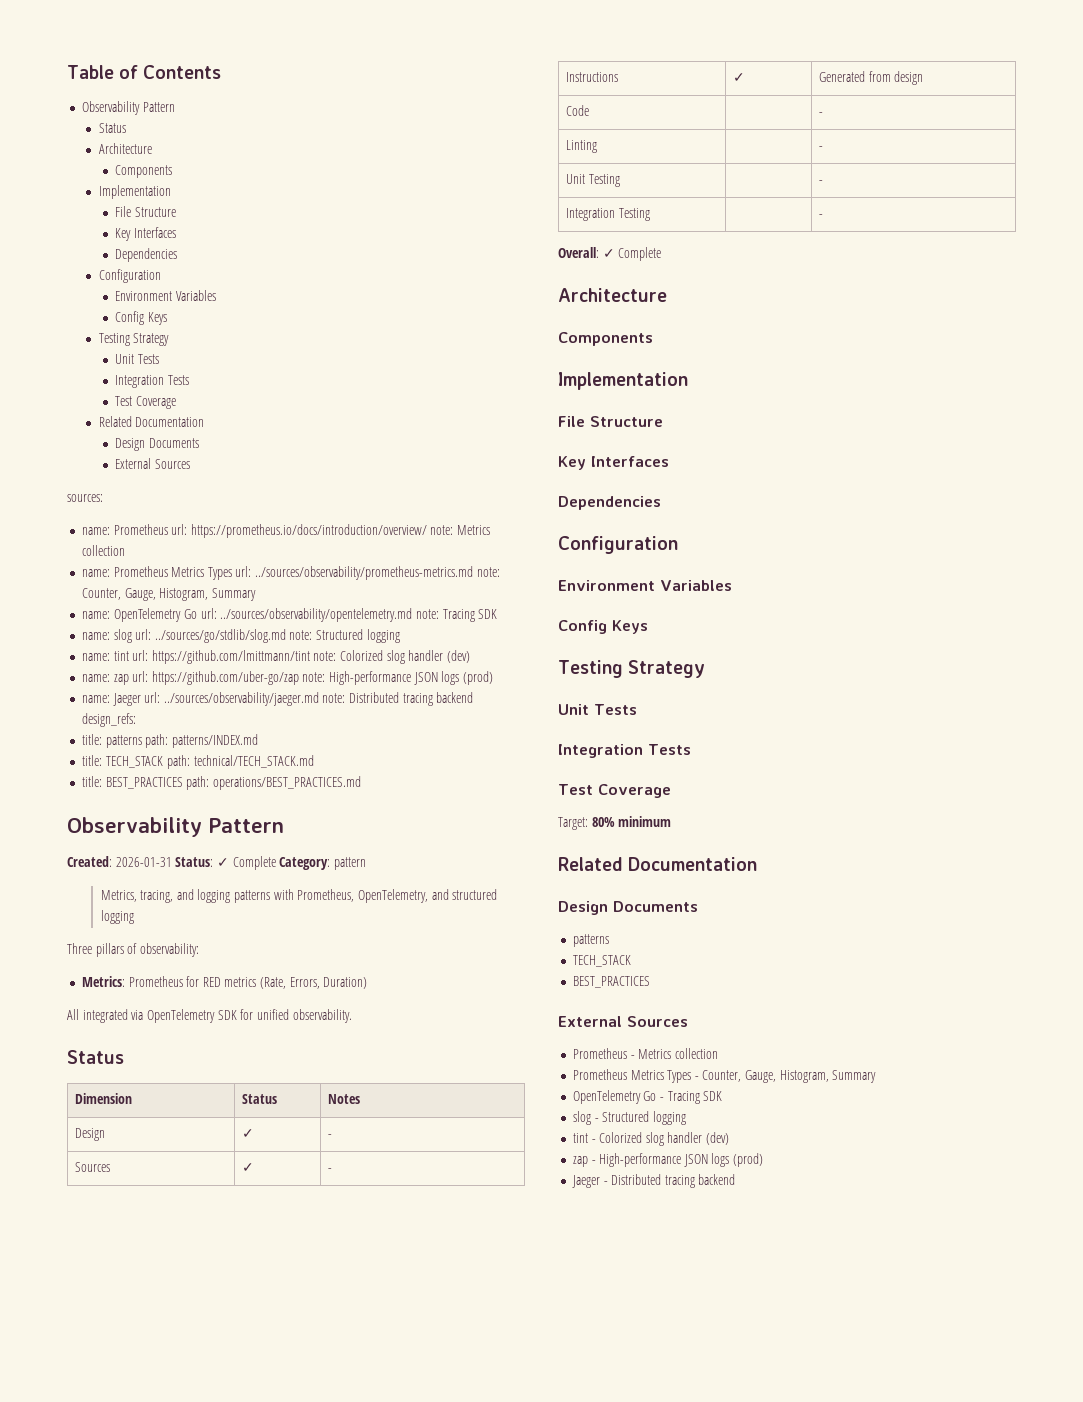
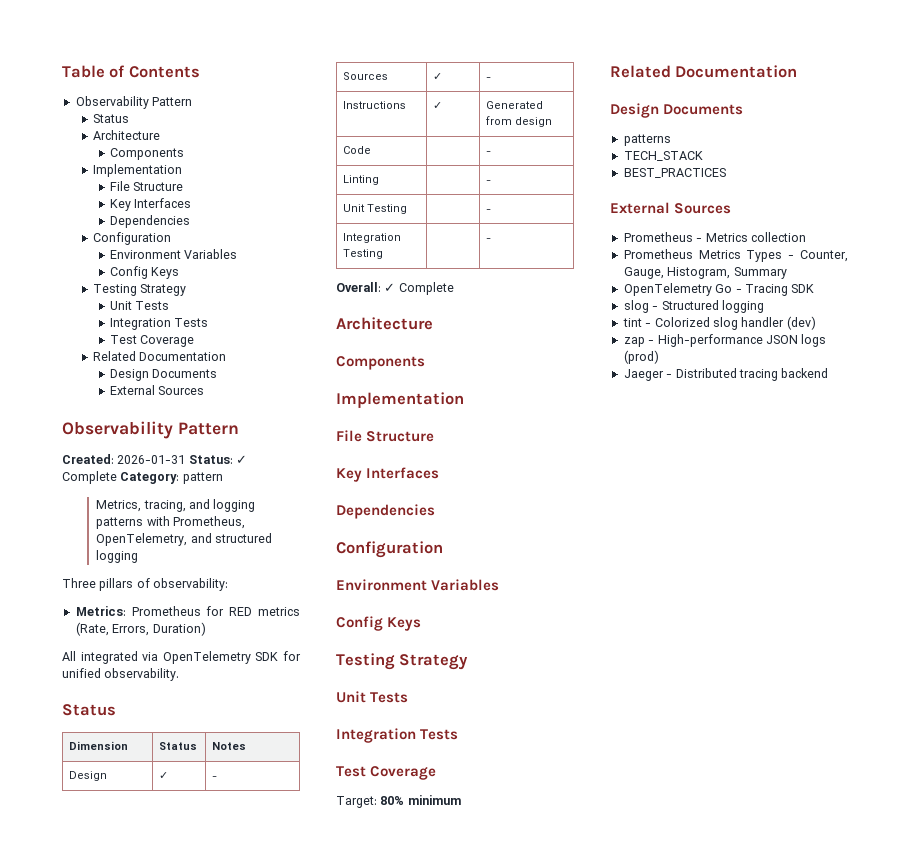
[67,494,103,502] [81,524,491,538] [81,545,125,556] [81,566,500,580] [81,588,256,601] [81,608,498,622] [81,629,400,643] [81,650,471,664] [81,671,494,685] [81,692,474,706] [81,713,136,727] [81,734,258,748] [81,755,314,769] [81,776,361,790] // sources: // name: Prometheus url: https://prometheus.io/docs/introduction/overview/ note: Metrics collection // name: Prometheus Metrics Types url: ../sources/observability/prometheus-metrics.md note: Counter, Gauge, Histogram, Summary // name: OpenTelemetry Go url: ../sources/observability/opentelemetry.md note: Tracing SDK // name: slog url: ../sources/go/stdlib/slog.md note: Structured logging // name: tint url: https://github.com/lmittmann/tint note: Colorized slog handler (dev) // name: zap url: https://github.com/uber-go/zap note: High-performance JSON logs (prod) // name: Jaeger url: ../sources/observability/jaeger.md note: Distributed tracing backend design_refs: // title: patterns path: patterns/INDEX.md // title: TECH_STACK path: technical/TECH_STACK.md // title: BEST_PRACTICES path: operations/BEST_PRACTICES.md -> (205, 390) none

